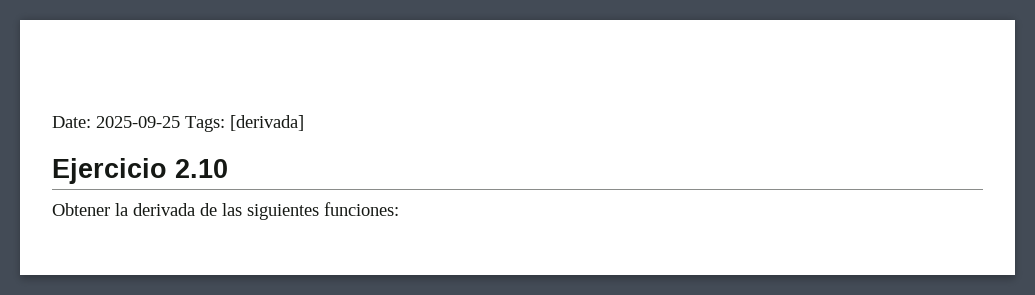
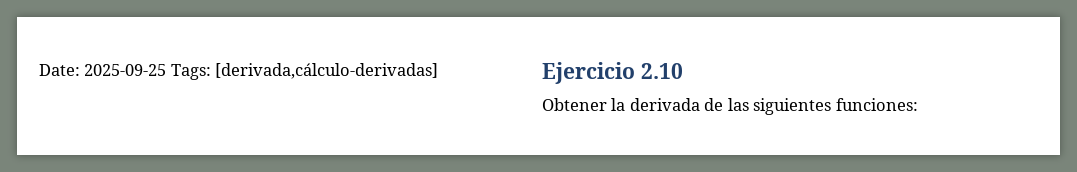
[230,115,304,131] [derivada] -> [215,63,439,79] [derivada,cálculo-derivadas]

